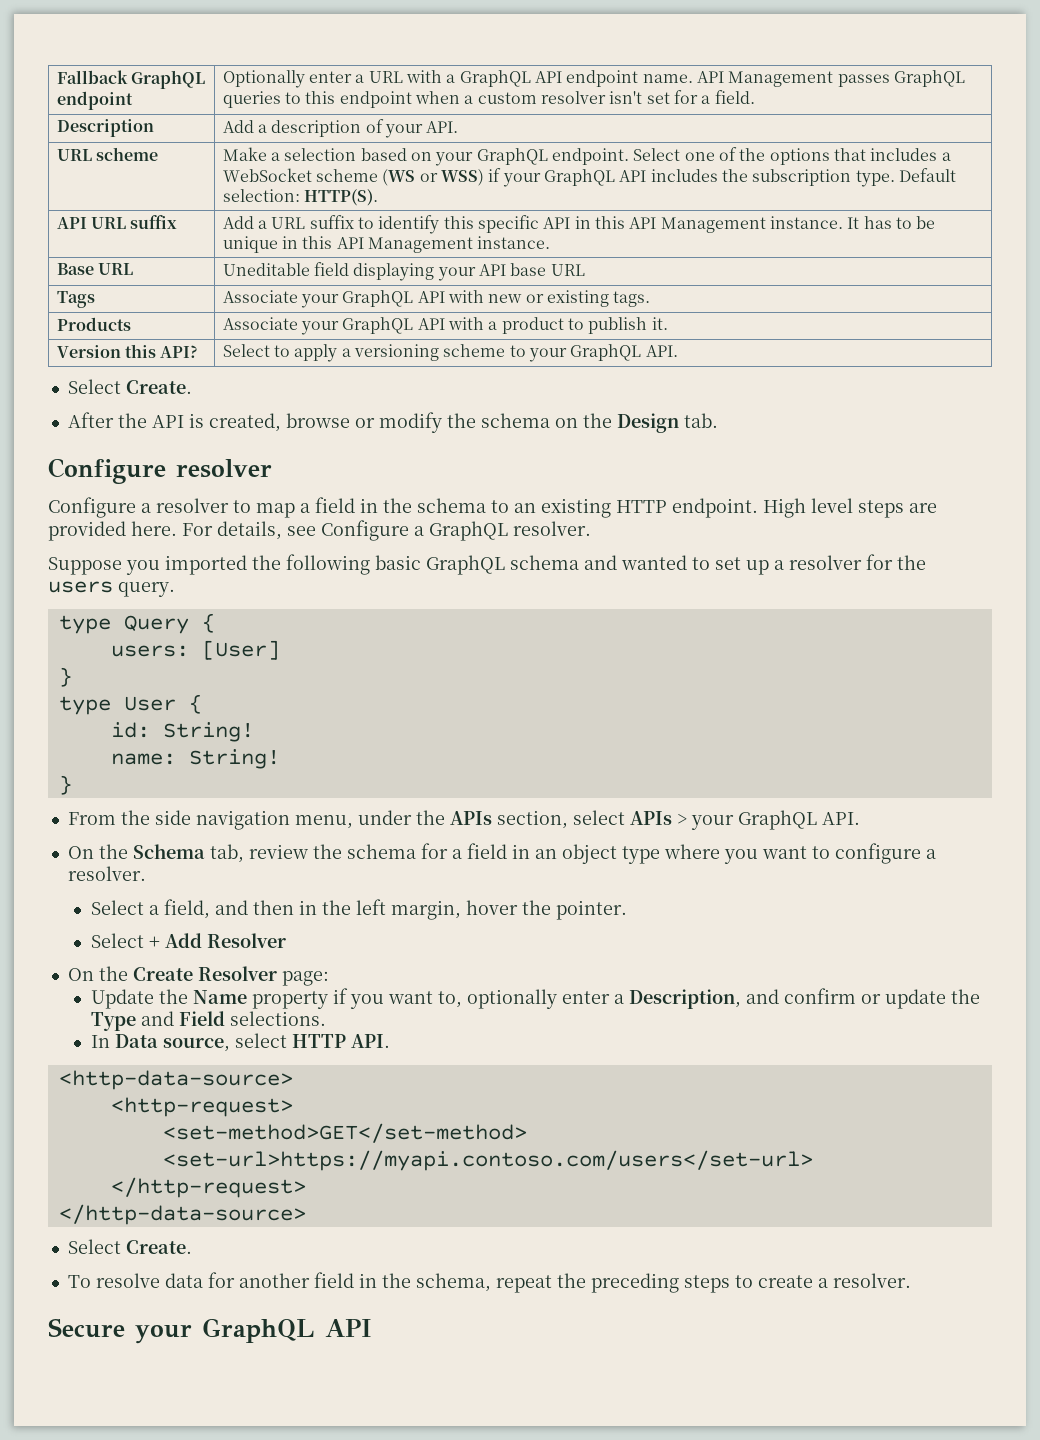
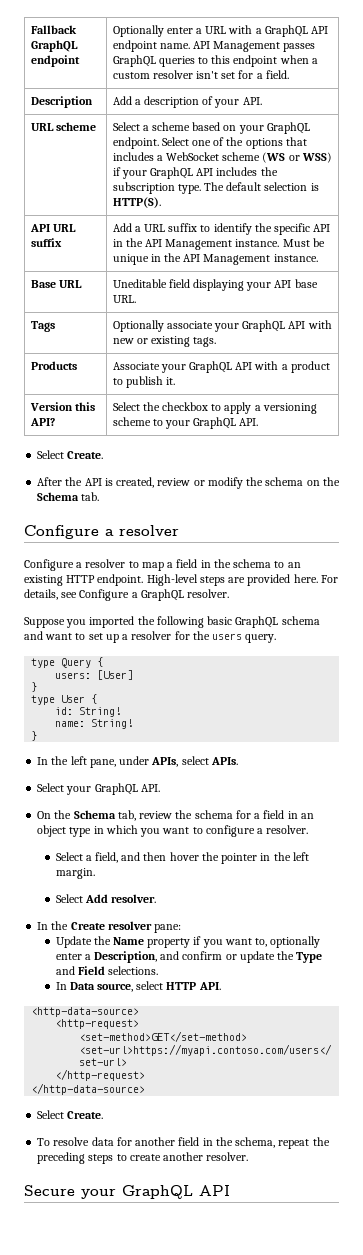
[222,147,357,161] Make a selection -> [112,122,191,131] Select a scheme
[898,168,956,182] [222,189,300,202] Default selection: -> [204,182,319,191] The default selection is
[443,216,474,229] this -> [254,223,272,232] the
[595,216,912,233] this API Management instance. It has to -> [125,238,310,250] the API Management instance. Must
[302,236,333,249] this -> [164,253,182,262] the
[550,264,585,276] URL -> [112,295,136,303] URL.
[222,290,298,303] Associate -> [112,320,213,332] Optionally associate
(270, 350) none -> [142,402,209,411] the checkbox
[285,413,350,428] browse -> [157,478,191,486] review
[616,413,679,433] Design -> [37,492,80,501] Schema
(166, 471) none -> [105,529,114,536] a
[763,498,853,518] High level -> [146,574,198,586] High-level
[621,555,687,570] wanted -> [45,633,73,640] want
[67,810,687,830] From the side navigation menu, under the APIs section, select APIs > -> [37,756,238,768] [37,783,65,792] In the left pane, under APIs, select APIs. // Select
[663,844,720,859] where -> [93,825,138,834] in which
[298,899,627,920] [90,933,286,948] [67,966,329,986] in the left margin, hover the pointer. // Select + Add Resolver // On the Create Resolver page: -> [169,852,309,864] [55,868,95,879] [55,894,156,903] [37,921,182,933] hover the pointer in the left margin. // Select Add resolver. // In the Create resolver pane:
[817,1278,828,1288] a -> [163,1152,204,1161] another

